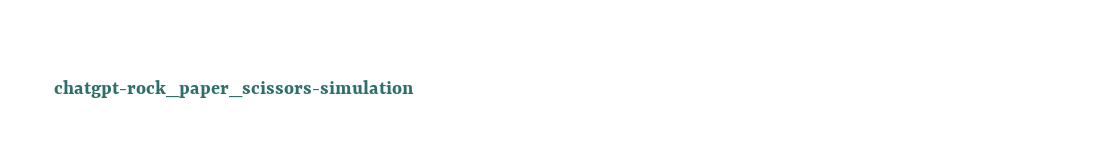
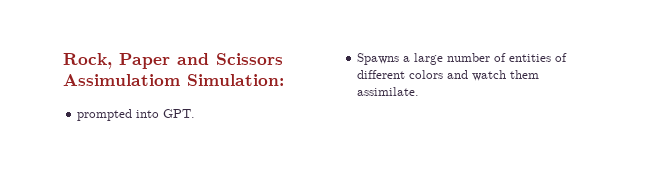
[54,80,414,98] chatgpt-rock_paper_scissors-simulation -> [63,53,283,69] [63,74,284,86] [77,109,196,121] [357,53,568,65] [357,70,540,81] [357,87,420,96] Rock, Paper and Scissors Assimulatiom Simulation: // prompted into GPT. // Spawns a large number of entities of different colors and watch them assimilate.

